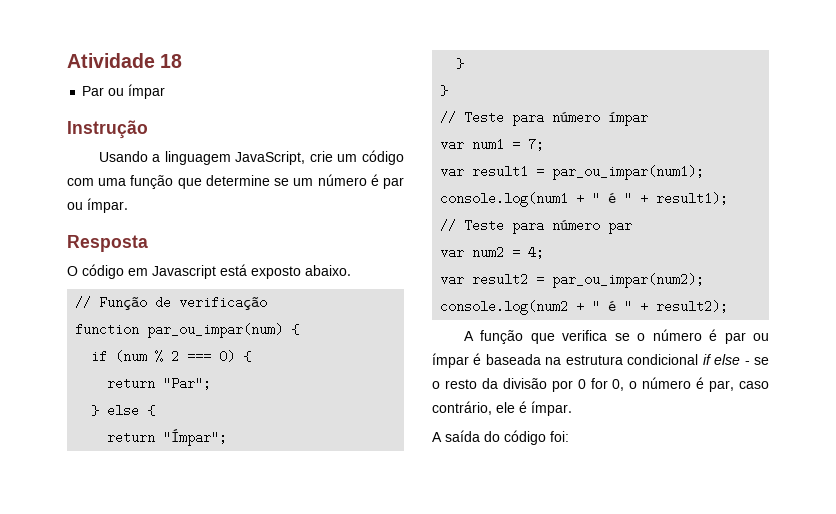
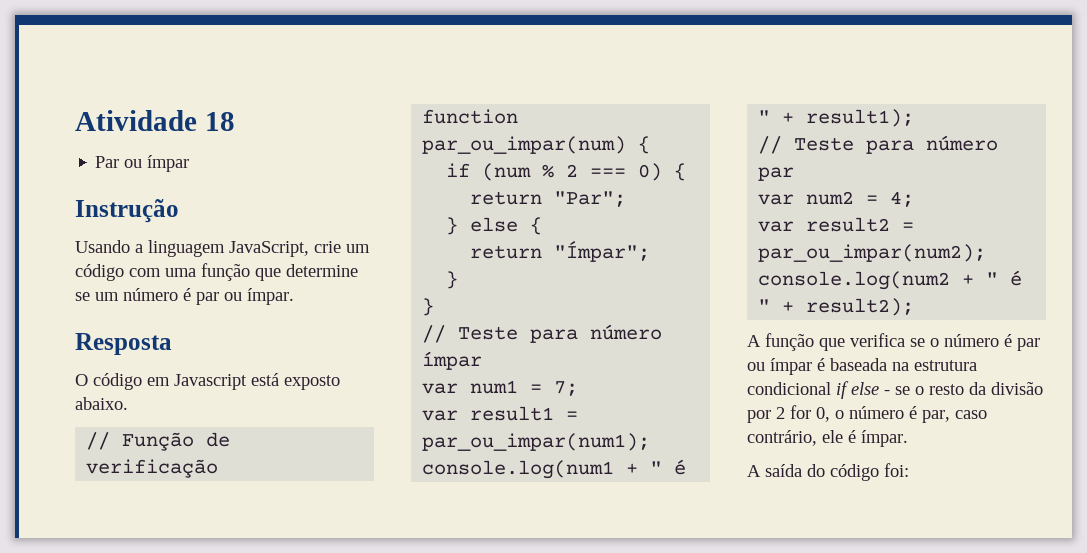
[577,379,586,389] 0 -> [776,407,785,419] 2

